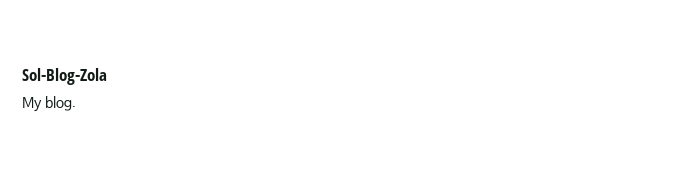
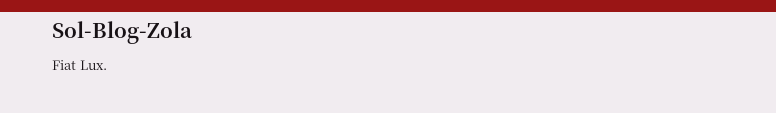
[22,96,76,112] My blog. -> [52,60,107,70] Fiat Lux.

